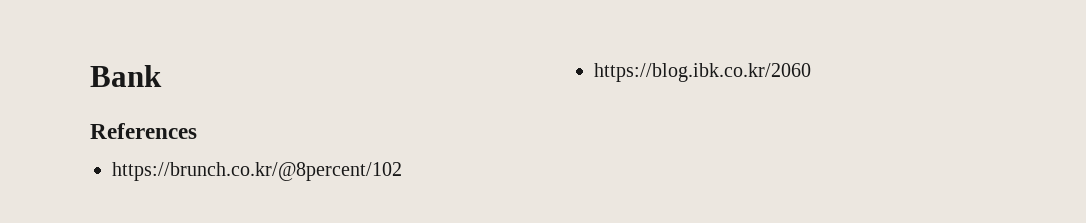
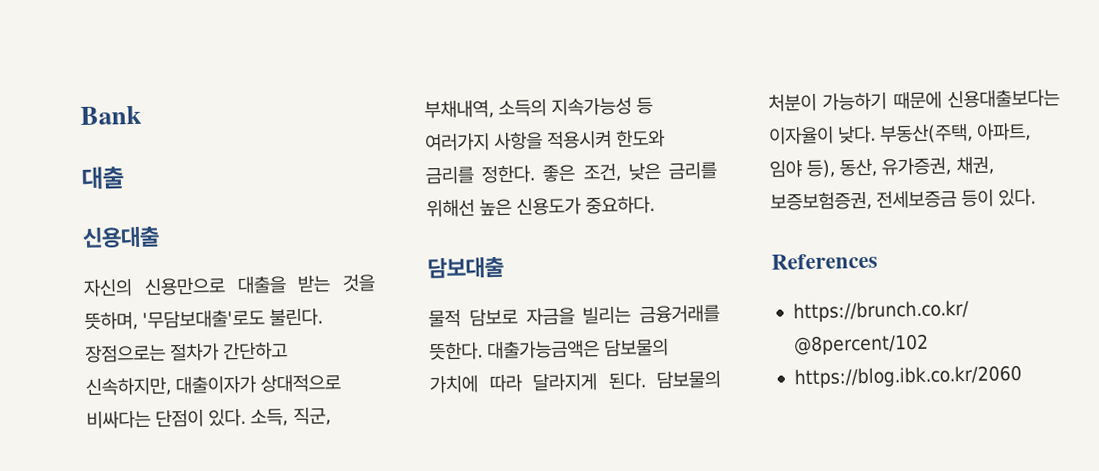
(162, 76) none -> [81,166,125,190] [82,226,160,249] [83,274,376,297] [84,308,324,331] [85,342,289,363] [85,374,342,397] [86,407,331,429] [424,96,654,120] [425,129,667,152] [425,161,717,185] [426,195,656,218] [427,256,504,280] [428,304,720,328] [429,338,670,361] [429,370,721,394] [768,88,1060,112] [768,122,1032,145] [769,156,994,179] [770,188,1037,212] // 대출 // 신용대출 // 자신의 신용만으로 대출을 받는 것을 뜻하며, '무담보대출'로도 불린다. 장점으로는 절차가 간단하고 신속하지만, 대출이자가 상대적으로 비싸다는 단점이 있다. 소득, 직군, 부채내역, 소득의 지속가능성 등 여러가지 사항을 적용시켜 한도와 금리를 정한다. 좋은 조건, 낮은 금리를 위해선 높은 신용도가 중요하다. // 담보대출 // 물적 담보로 자금을 빌리는 금융거래를 뜻한다. 대출가능금액은 담보물의 가치에 따라 달라지게 된다. 담보물의 처분이 가능하기 때문에 신용대출보다는 이자율이 낮다. 부동산(주택, 아파트, 임야 등), 동산, 유가증권, 채권, 보증보험증권, 전세보증금 등이 있다.

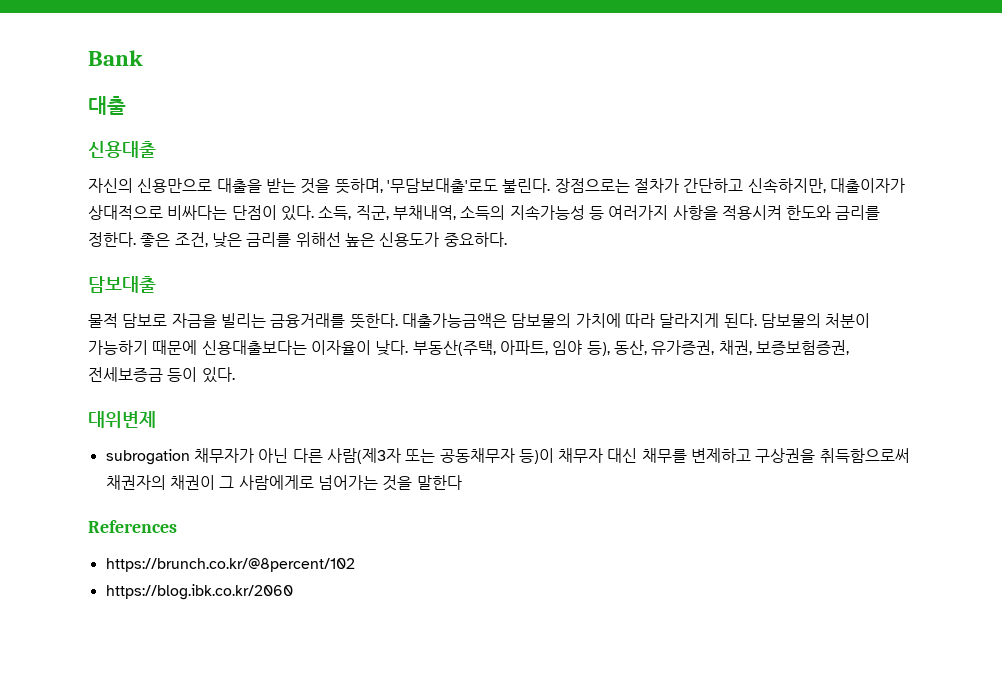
(1037, 197) none -> [88,411,156,428] [105,448,910,465] [105,475,462,491] // 대위변제 // subrogation 채무자가 아닌 다른 사람(제3자 또는 공동채무자 등)이 채무자 대신 채무를 변제하고 구상권을 취득함으로써 채권자의 채권이 그 사람에게로 넘어가는 것을 말한다

